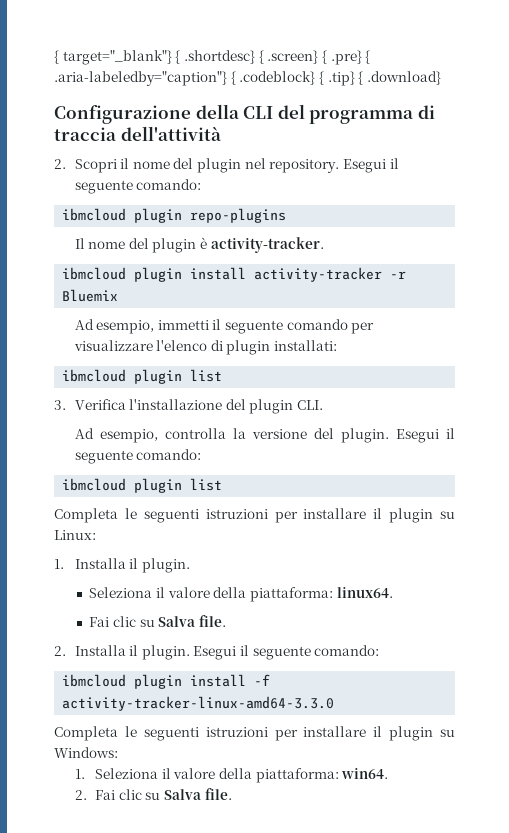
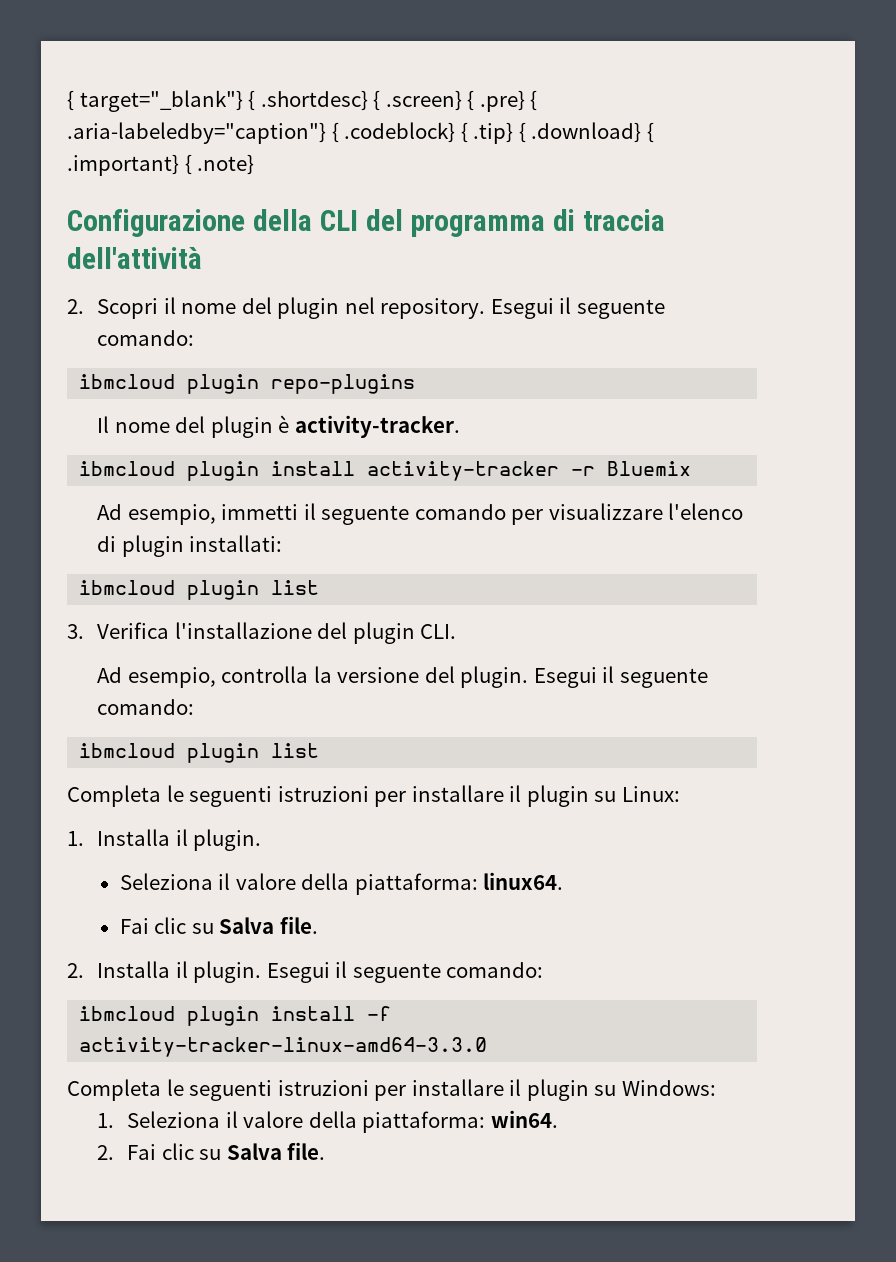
(441, 78) none -> [646,122,654,143] [67,154,255,176] { .important} { .note}

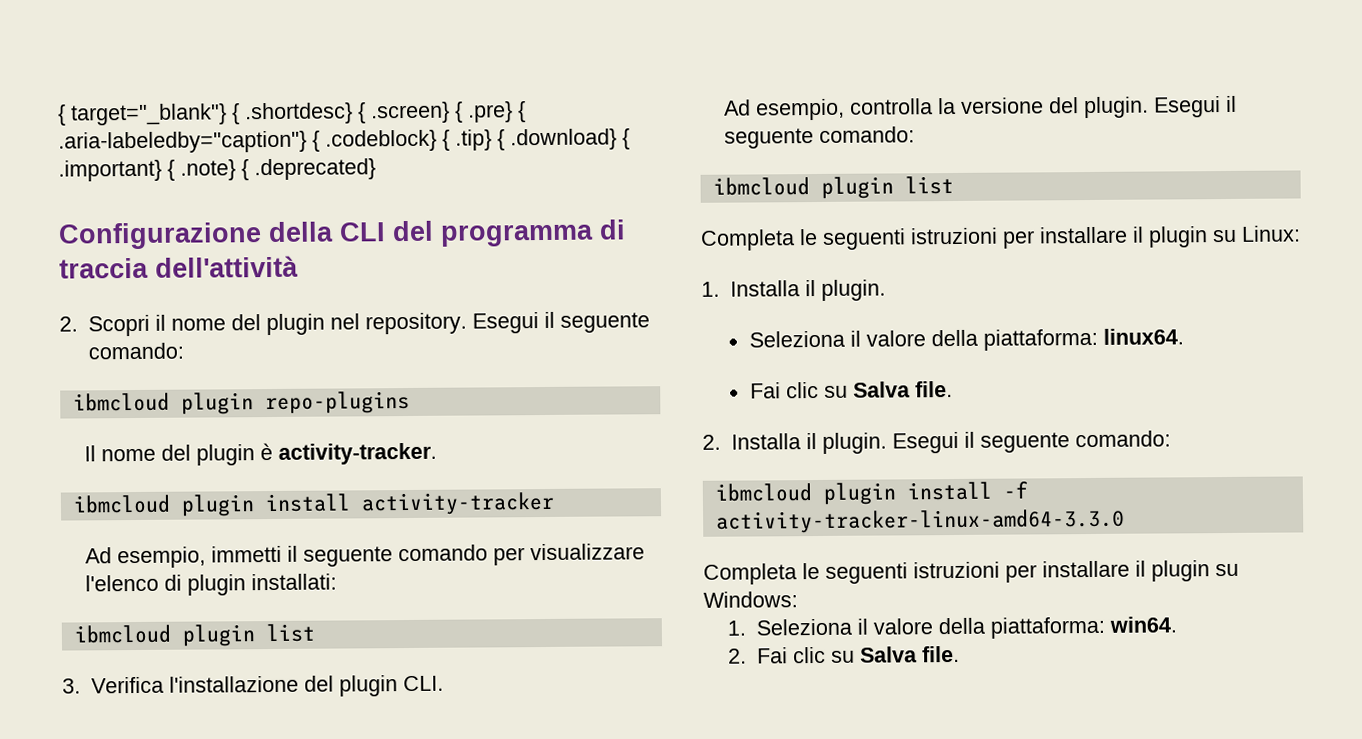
(255, 164) none -> [241,158,376,181] { .deprecated}
[571,461,692,476] -r Bluemix -> (555, 503) none

